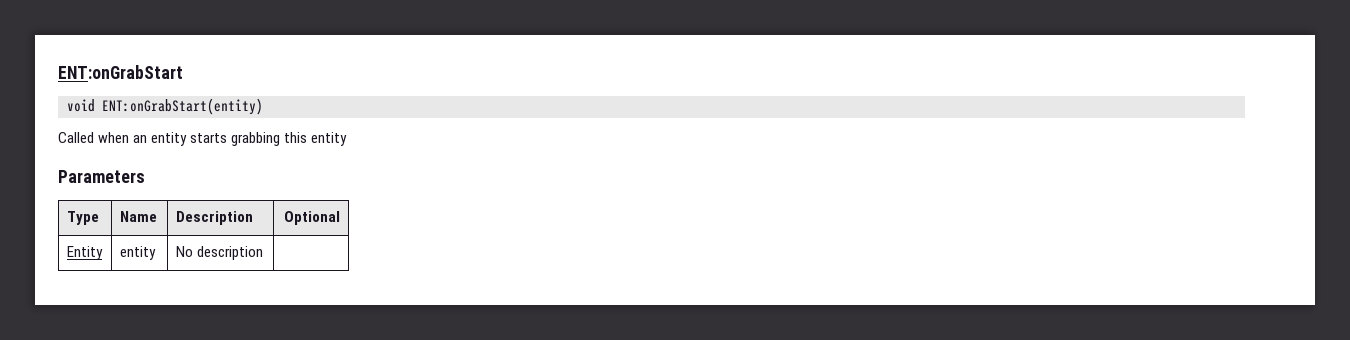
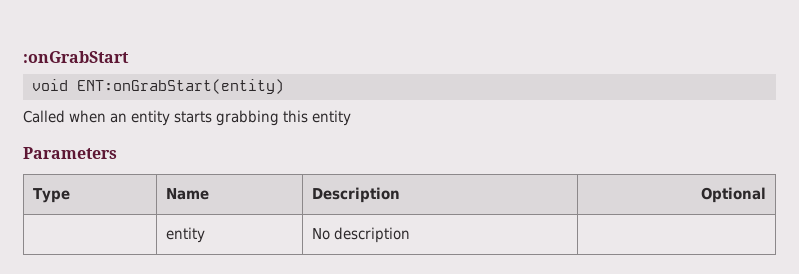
[58,65,183,79] ENT:onGrabStart -> [23,51,129,63] :onGrabStart
[66,246,103,260] Entity -> (766, 195) none

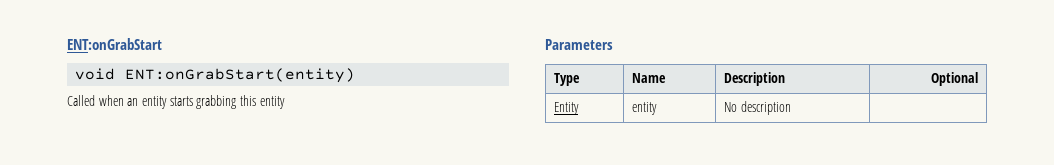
[23,51,129,63] :onGrabStart -> [67,38,162,50] ENT:onGrabStart
(766, 195) none -> [554,102,580,115] Entity

